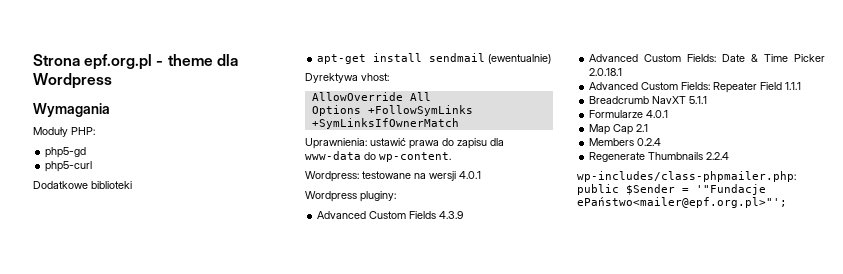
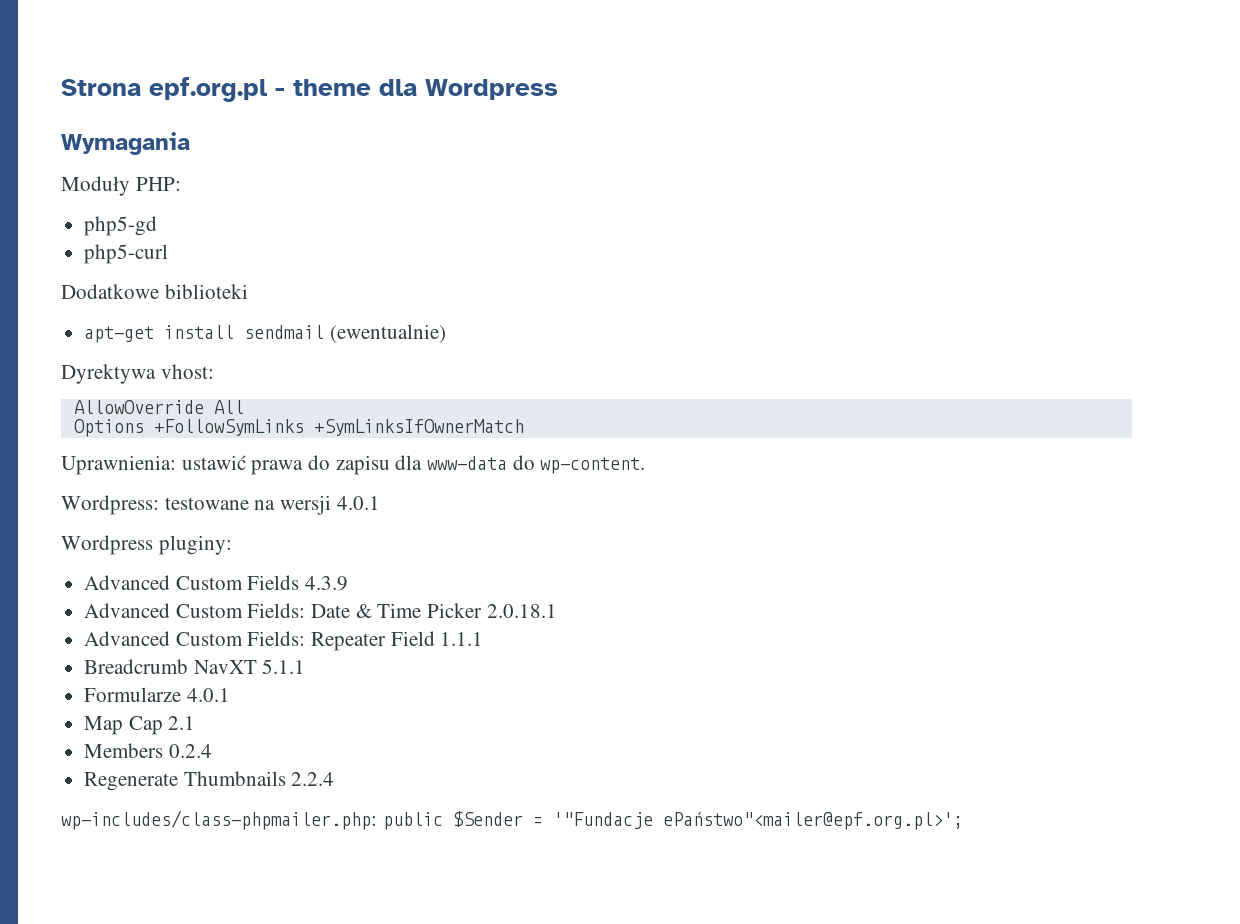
[577,197,787,208] ePaństwo<mailer@epf.org.pl>"'; -> [662,812,963,830] ePaństwo"<mailer@epf.org.pl>';

